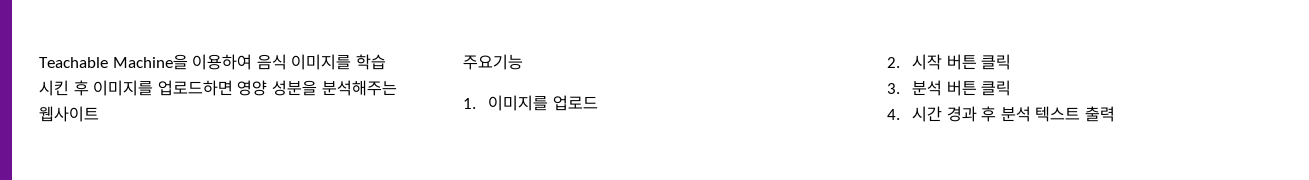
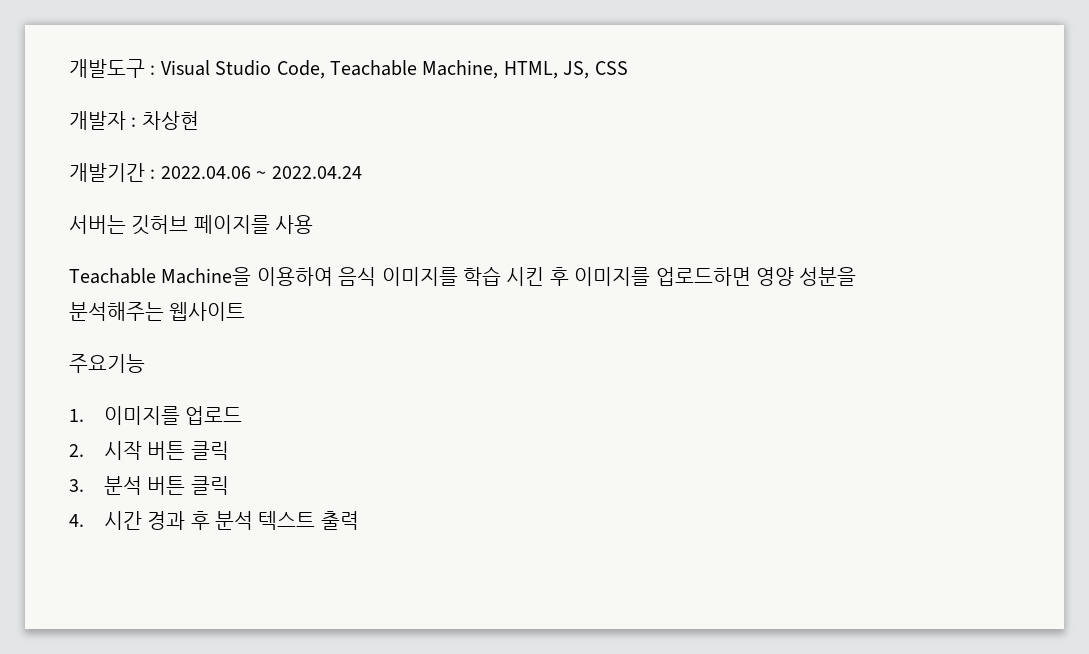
(39, 62) none -> [69,59,628,79] [69,111,199,130] [69,163,362,182] [69,215,314,235] 개발도구 : Visual Studio Code, Teachable Machine, HTML, JS, CSS // 개발자 : 차상현 // 개발기간 : 2022.04.06 ~ 2022.04.24 // 서버는 깃허브 페이지를 사용 //

